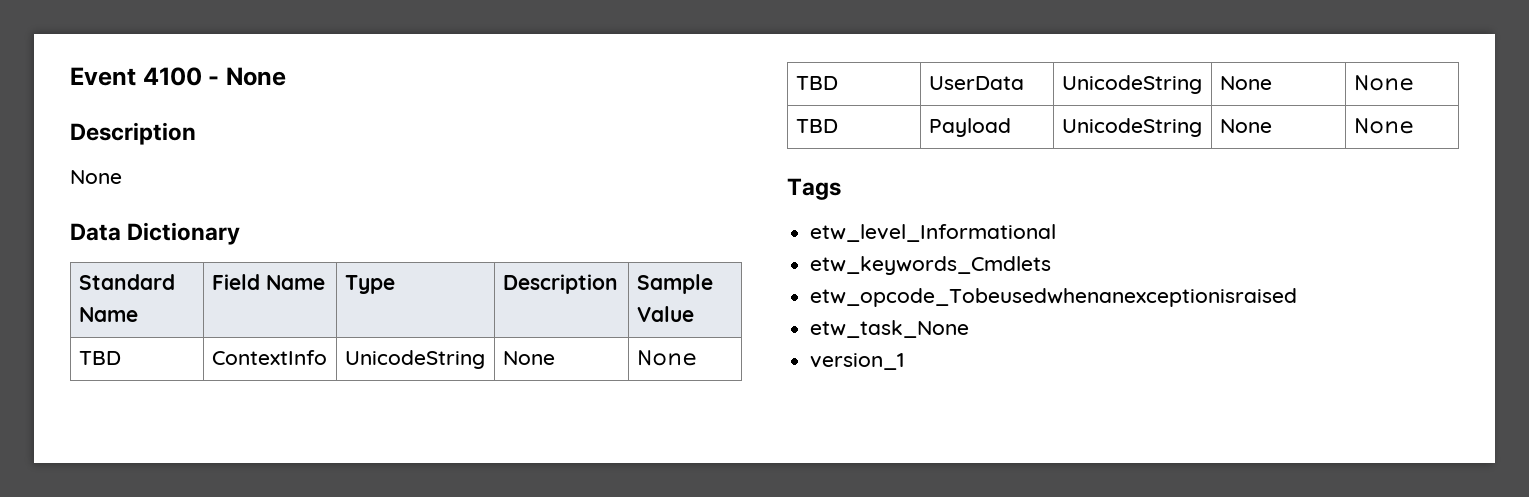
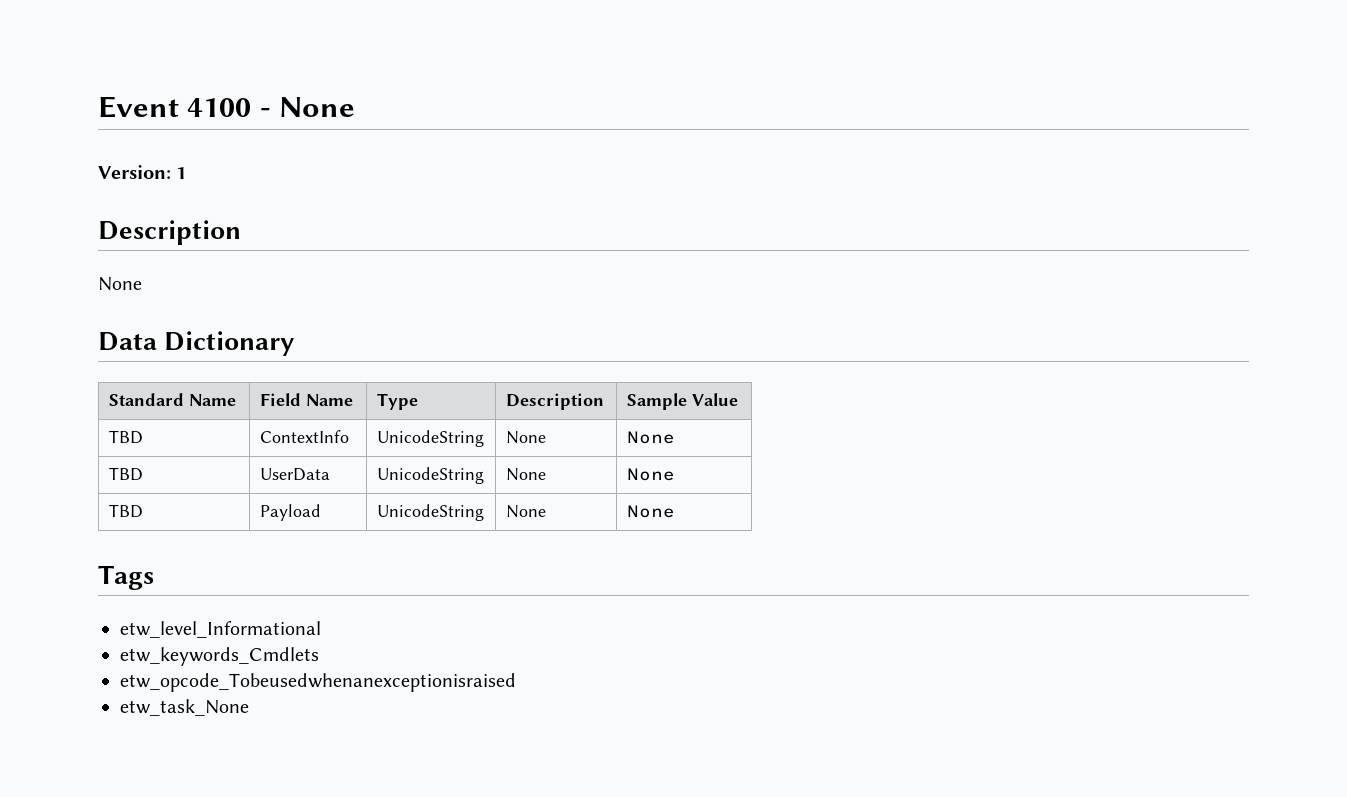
(286, 76) none -> [98,165,187,179] // Version: 1
[810,353,905,370] // version_1 -> (249, 707) none

